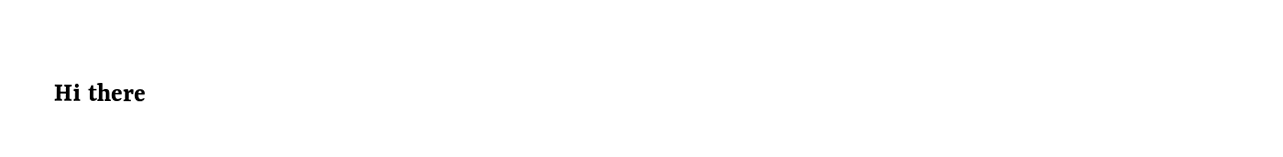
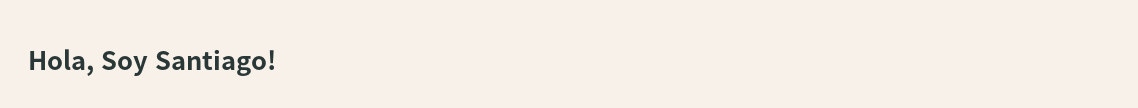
[53,82,147,102] Hi there -> [28,49,276,76] Hola, Soy Santiago!

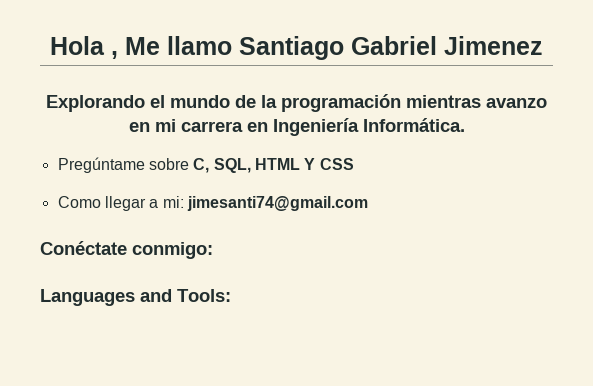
[28,49,276,76] Hola, Soy Santiago! -> [50,36,543,60] [46,94,547,112] [128,118,465,136] [57,157,354,173] [57,196,368,211] [40,241,213,259] [40,289,231,306] Hola , Me llamo Santiago Gabriel Jimenez // Explorando el mundo de la programación mientras avanzo en mi carrera en Ingeniería Informática. // Pregúntame sobre C, SQL, HTML Y CSS // Como llegar a mi: jimesanti74@gmail.com // Conéctate conmigo: // Languages and Tools:

